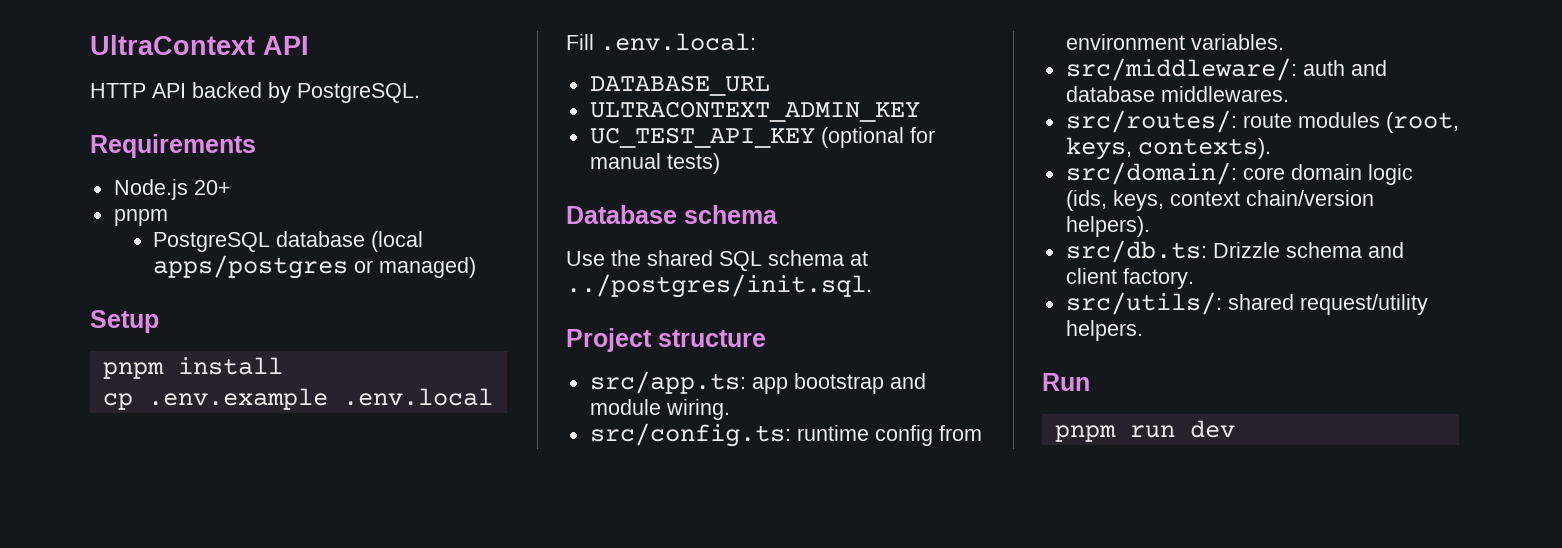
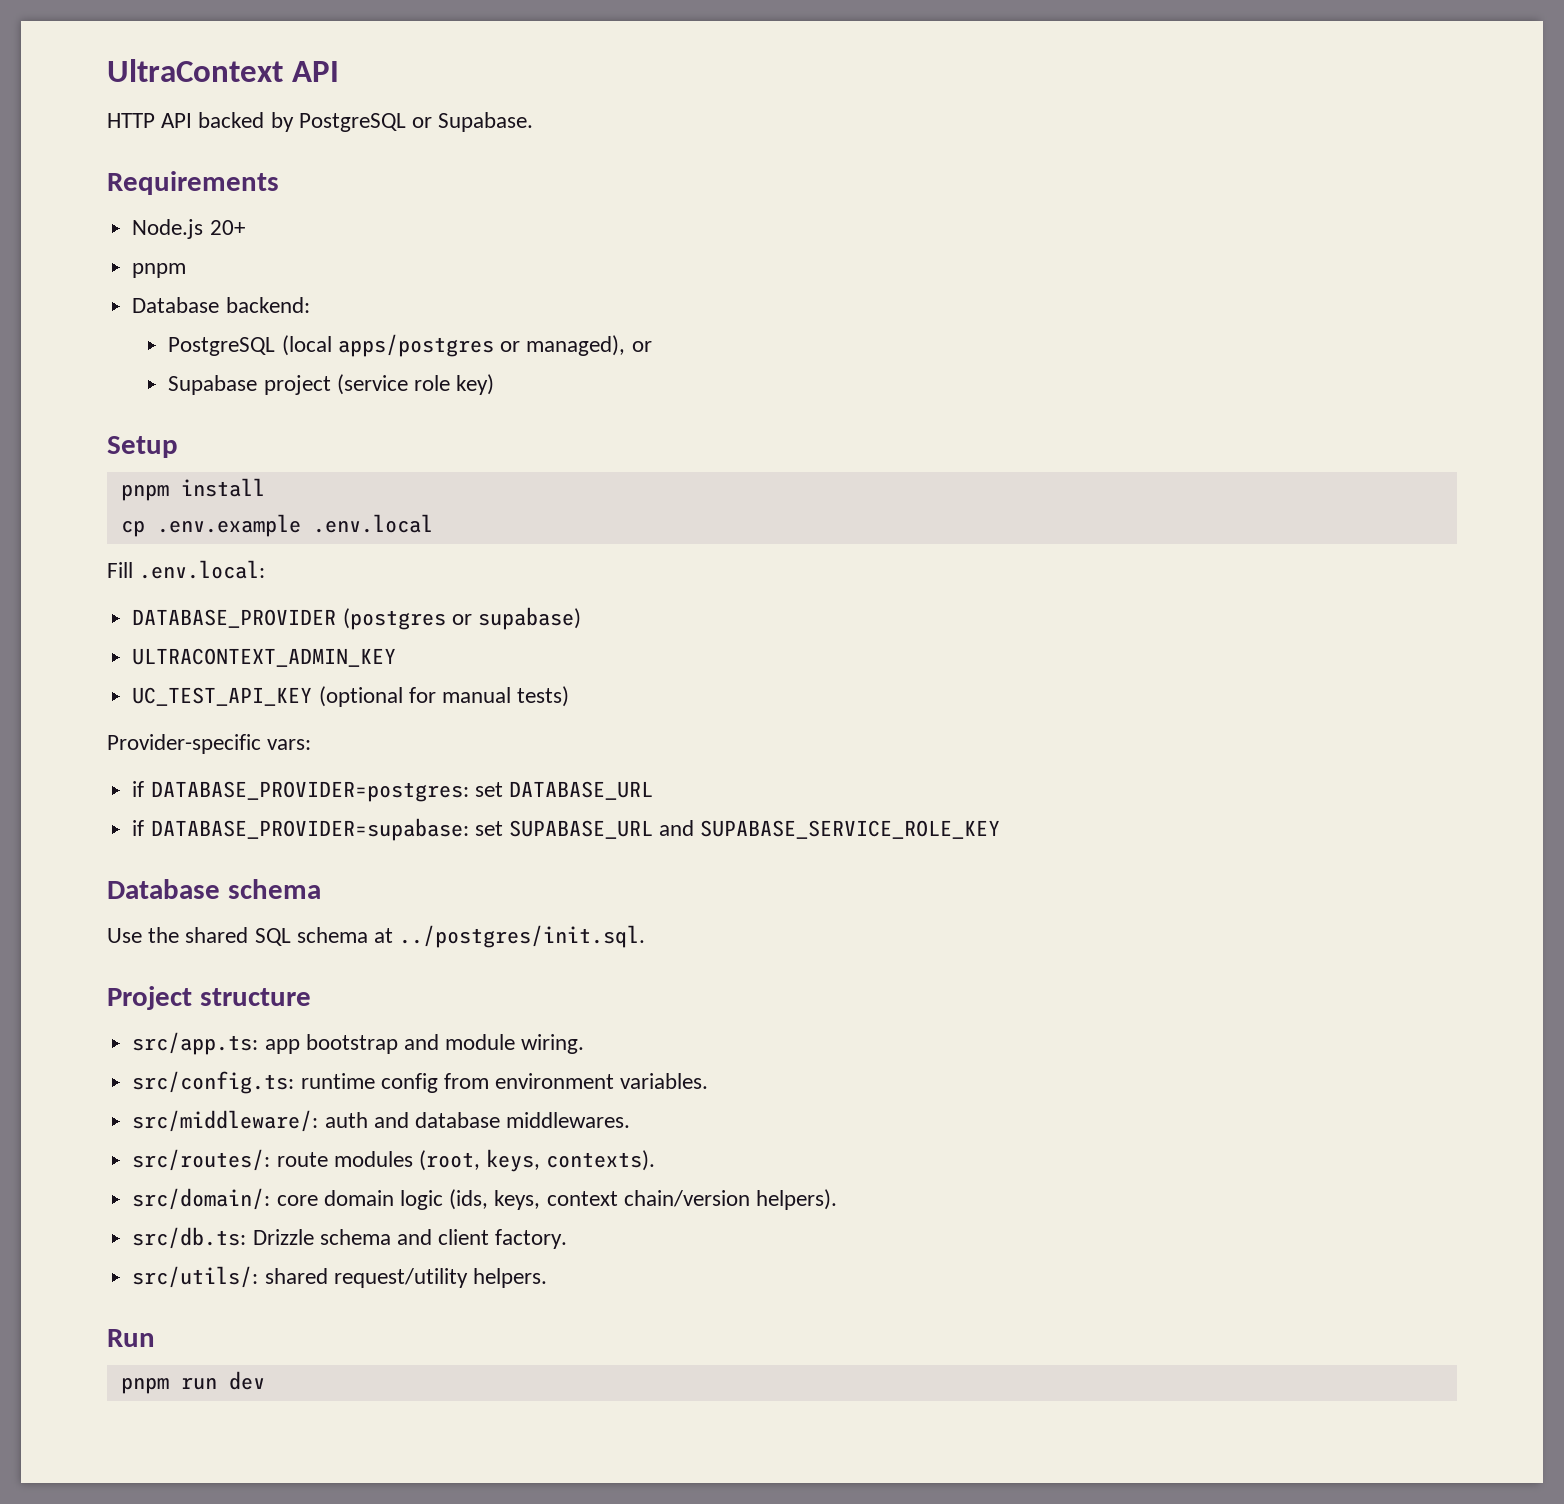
[297,83,420,103] PostgreSQL. -> [298,112,534,132] PostgreSQL or Supabase.
[153,231,366,252] // PostgreSQL database -> [132,297,310,313] [168,337,276,356] // Database backend: // PostgreSQL
[379,257,477,278] managed) -> [526,335,652,356] [168,374,495,395] managed), or // Supabase project (service role key)
[589,75,770,96] DATABASE_URL -> [132,607,581,630] DATABASE_PROVIDER (postgres or supabase)
(720, 163) none -> [107,734,312,754] [132,781,653,802] [132,818,1001,841] // Provider-specific vars: // if DATABASE_PROVIDER=postgres: set DATABASE_URL // if DATABASE_PROVIDER=supabase: set SUPABASE_URL and SUPABASE_SERVICE_ROLE_KEY

